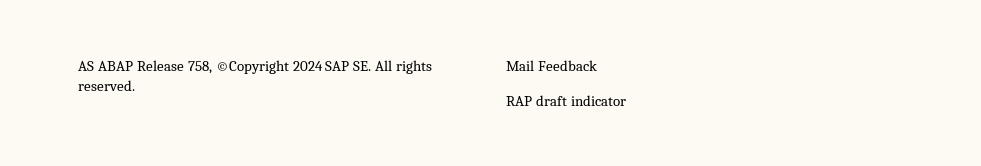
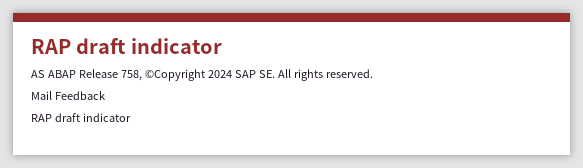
(78, 66) none -> [31,38,222,54] RAP draft indicator //

